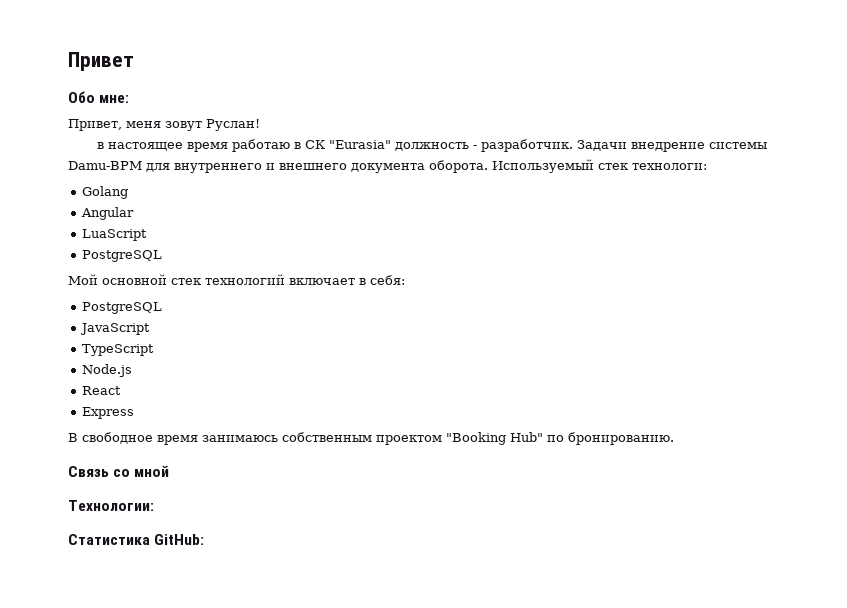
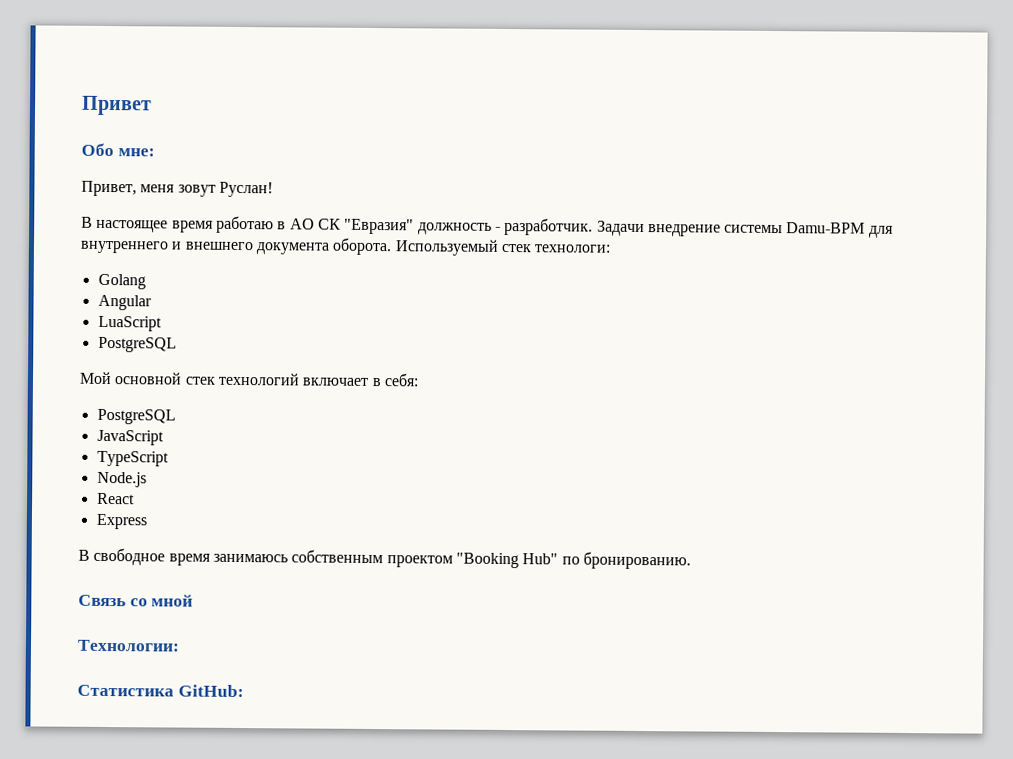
[96,142,104,149] в -> [81,216,93,228] В
[304,140,391,149] СК "Eurasia" -> [289,218,415,235] АО СК "Евразия"

